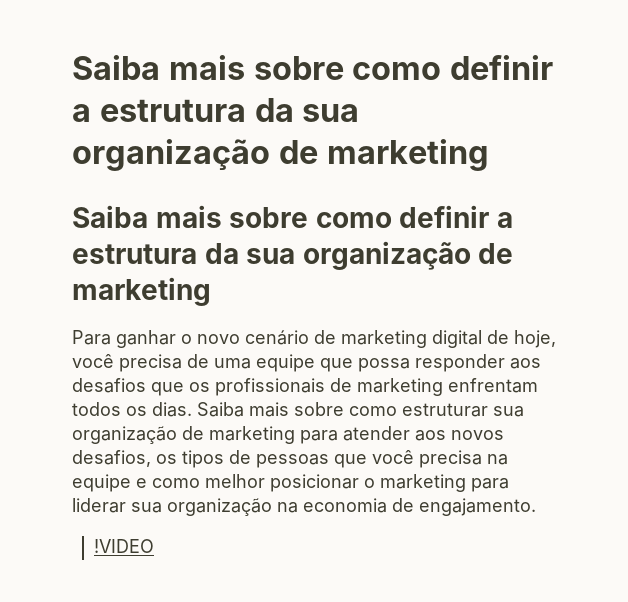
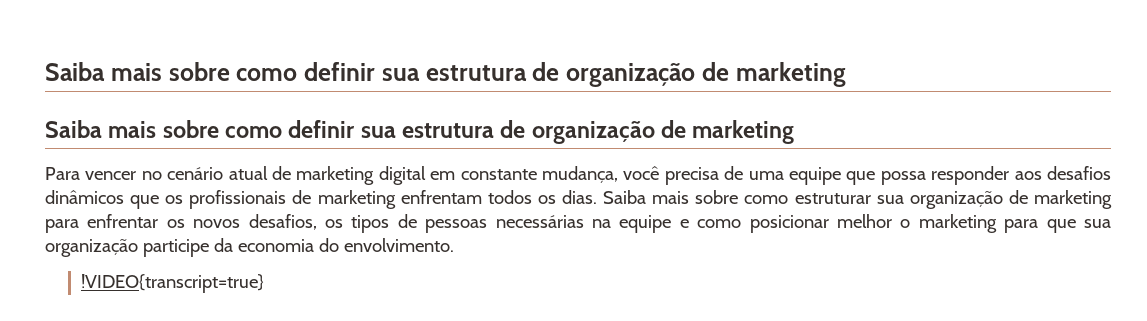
[72,55,554,80] [72,98,360,122] Saiba mais sobre como definir a estrutura da sua -> [45,62,560,81] Saiba mais sobre como definir sua estrutura de
[496,212,513,228] [72,243,296,264] a estrutura da sua -> [360,120,526,138] sua estrutura de
[116,330,556,348] ganhar o novo cenário de marketing digital de hoje, -> [85,166,618,185] vencer no cenário atual de marketing digital em constante mudança,
(146, 385) none -> [45,190,124,204] dinâmicos
[343,426,446,441] atender aos -> [87,214,185,228] enfrentar os
[334,450,482,468] que você precisa -> [495,215,584,228] necessárias
[205,474,359,492] melhor posicionar -> [749,214,892,233] posicionar melhor
[72,498,536,516] [94,539,155,553] liderar sua organização na economia de engajamento. // !VIDEO -> [1046,219,1111,233] [45,238,454,257] [81,274,265,293] que sua organização participe da economia do envolvimento. // !VIDEO{transcript=true}

